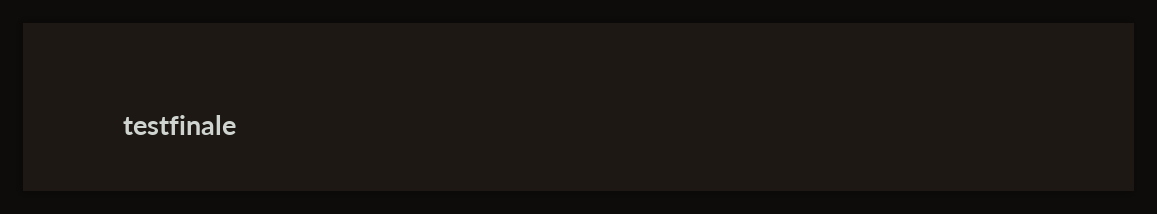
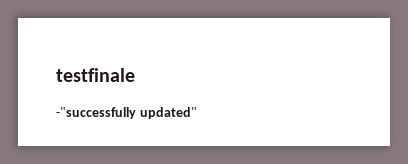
(236, 125) none -> [56,107,197,119] // -"successfully updated"

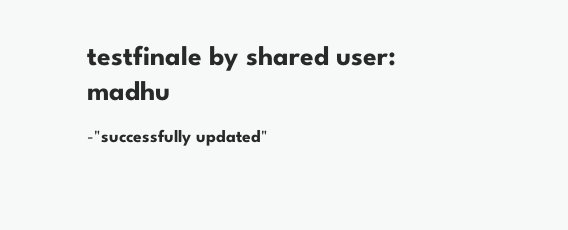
(135, 75) none -> [209,46,397,71] [87,81,170,101] by shared user: madhu

